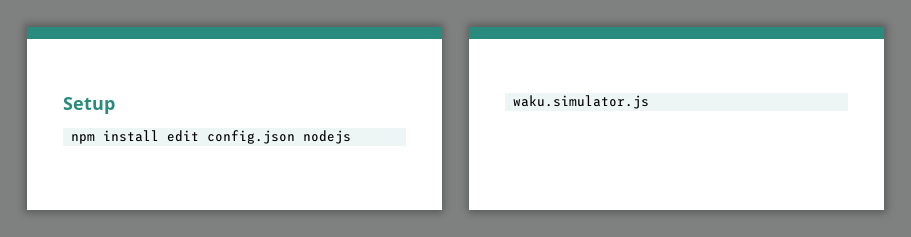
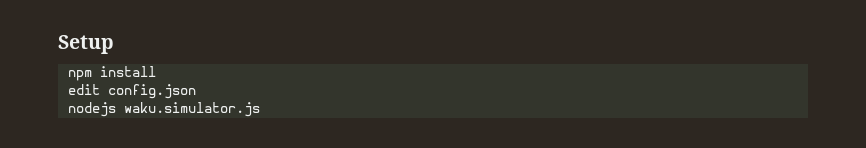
(160, 136) none -> (156, 71) //
(296, 137) none -> (196, 91) //

